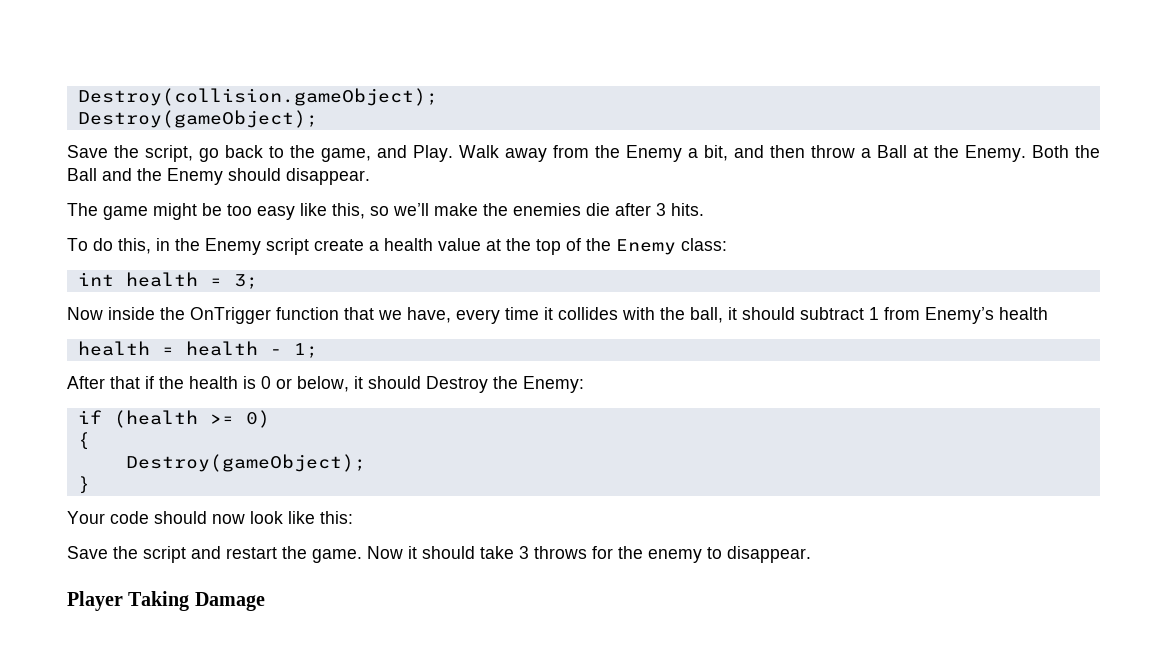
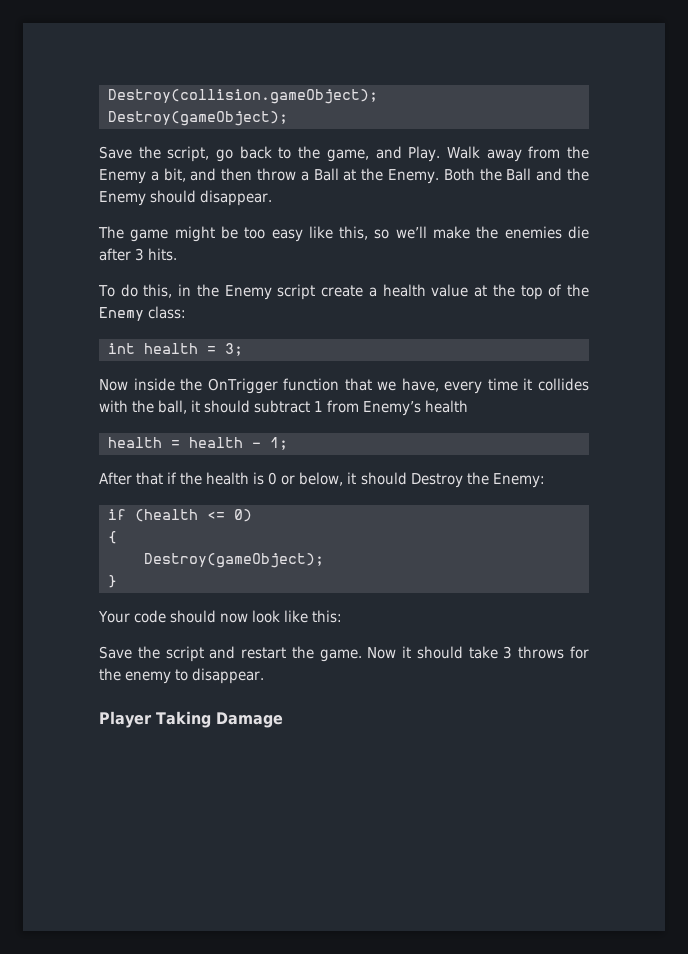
[209,414,234,424] >= -> [207,511,225,520] <=

